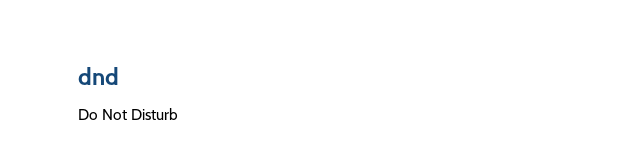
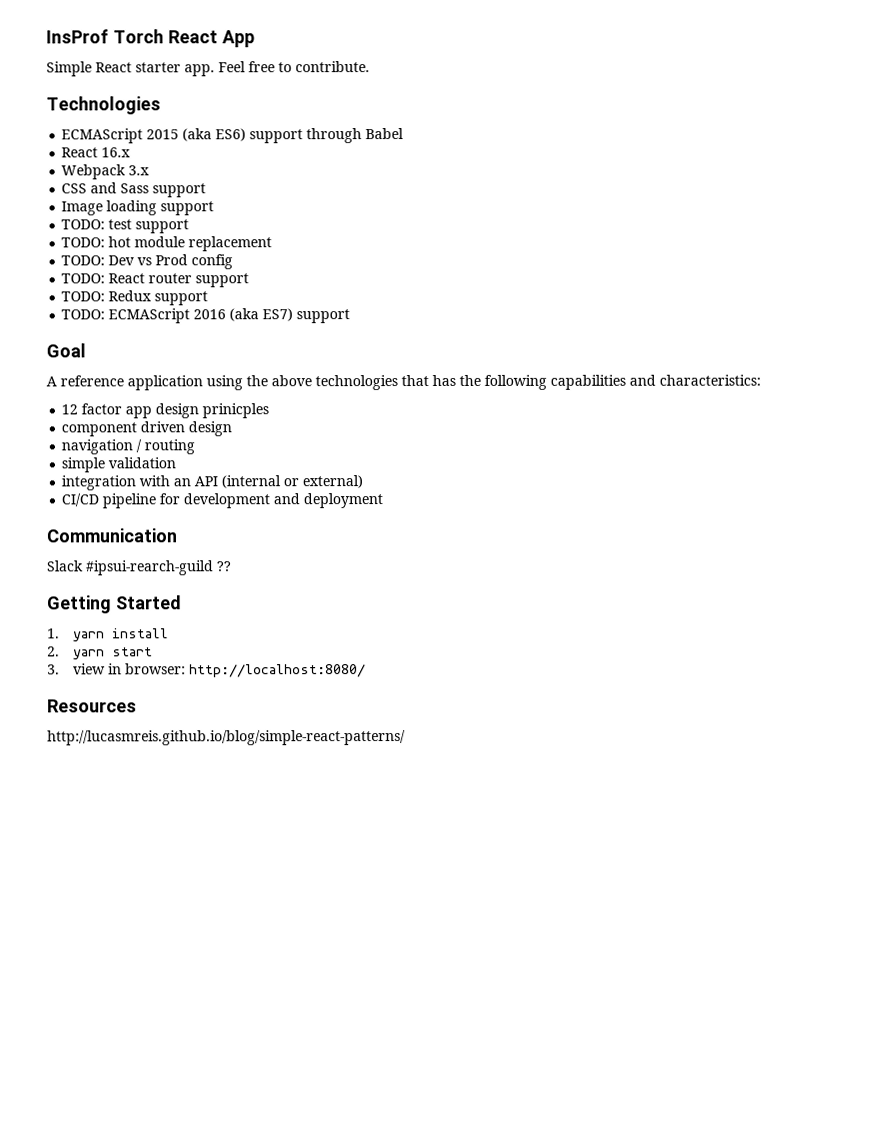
[78,67,119,85] [78,108,179,120] dnd // Do Not Disturb -> [46,29,255,48] [46,61,370,77] [46,96,161,115] [61,128,405,144] [61,147,132,158] [61,164,151,180] [61,182,207,198] [61,200,215,216] [61,219,190,234] [61,236,273,252] [61,254,234,270] [61,273,250,288] [61,290,209,306] [61,308,351,324] [46,343,86,358] [46,374,761,391] [61,403,270,419] [61,421,233,437] [61,439,196,455] [61,457,177,473] [61,475,364,491] [61,493,384,509] [46,528,177,543] [46,560,232,576] [47,595,182,614] [47,628,169,642] [47,646,153,660] [47,663,366,678] [47,699,137,713] [47,730,406,746] InsProf Torch React App // Simple React starter app. Feel free to contribute. // Technologies // ECMAScript 2015 (aka ES6) support through Babel // React 16.x // Webpack 3.x // CSS and Sass support // Image loading support // TODO: test support // TODO: hot module replacement // TODO: Dev vs Prod config // TODO: React router support // TODO: Redux support // TODO: ECMAScript 2016 (aka ES7) support // Goal // A reference application using the above technologies that has the following capabilities and characteristics: // 12 factor app design prinicples // component driven design // navigation / routing // simple validation // integration with an API (internal or external) // CI/CD pipeline for development and deployment // Communication // Slack #ipsui-rearch-guild ?? // Getting Started // 1. yarn install // 2. yarn start // 3. view in browser: http://localhost:8080/ // Resources // http://lucasmreis.github.io/blog/simple-react-patterns/

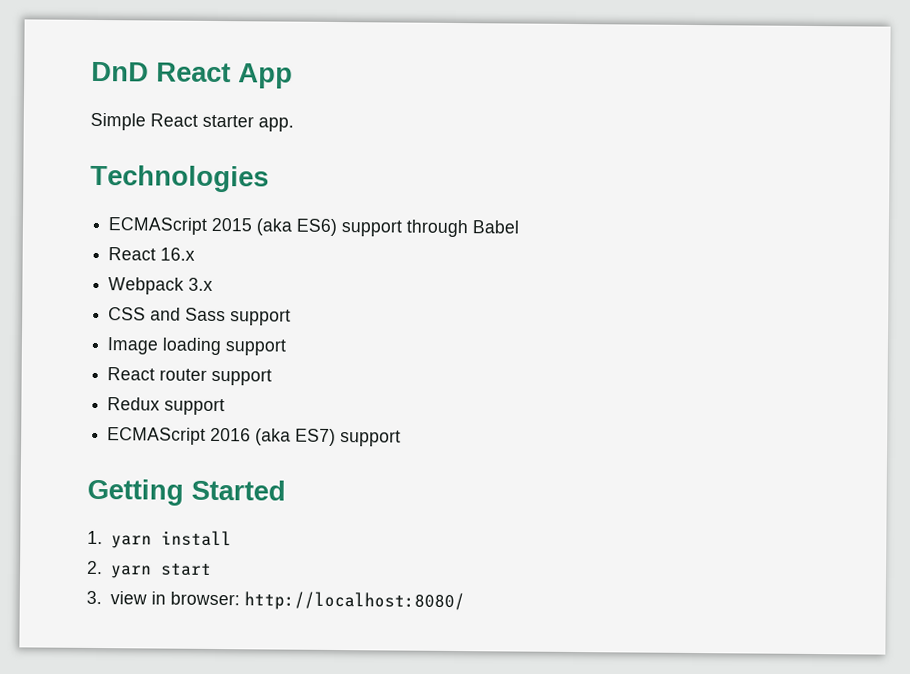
[46,29,164,44] InsProf Torch -> [91,61,149,82] DnD
[218,61,370,73] Feel free to contribute. -> (294, 124) none
[61,219,190,234] [61,236,273,252] [61,254,234,270] [61,273,106,284] TODO: test support // TODO: hot module replacement // TODO: Dev vs Prod config // TODO: -> (287, 347) none
[61,291,106,302] TODO: -> (273, 377) none
[61,309,106,320] TODO: -> (226, 407) none
[46,343,86,358] [46,374,761,391] [61,403,270,419] [61,421,233,437] [61,439,196,455] [61,457,177,473] [61,475,364,491] [61,493,384,509] [46,528,177,543] [46,560,232,576] // Goal // A reference application using the above technologies that has the following capabilities and characteristics: // 12 factor app design prinicples // component driven design // navigation / routing // simple validation // integration with an API (internal or external) // CI/CD pipeline for development and deployment // Communication // Slack #ipsui-rearch-guild ?? -> (402, 438) none
[47,699,137,713] [47,730,406,746] // Resources // http://lucasmreis.github.io/blog/simple-react-patterns/ -> (465, 601) none

